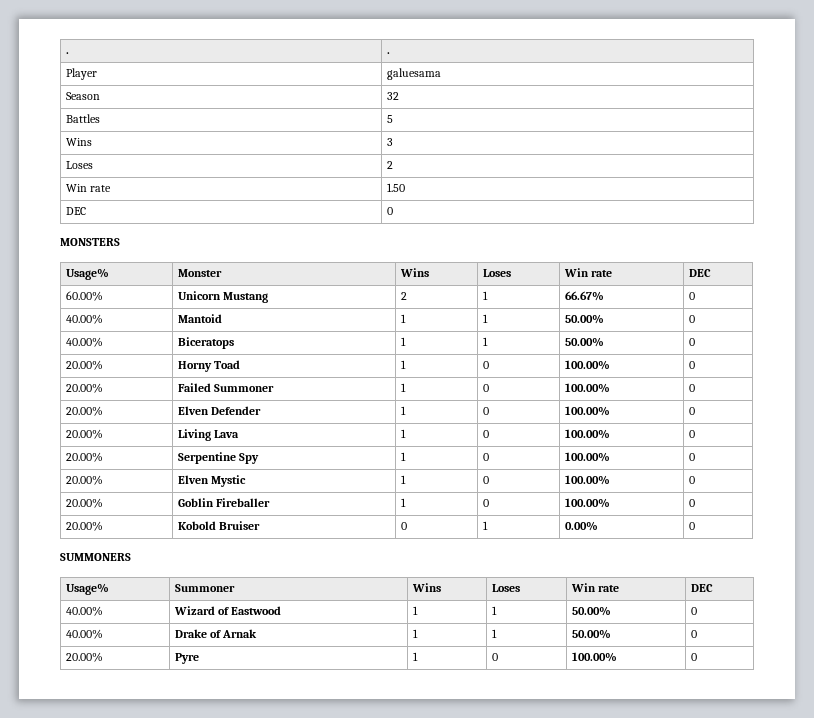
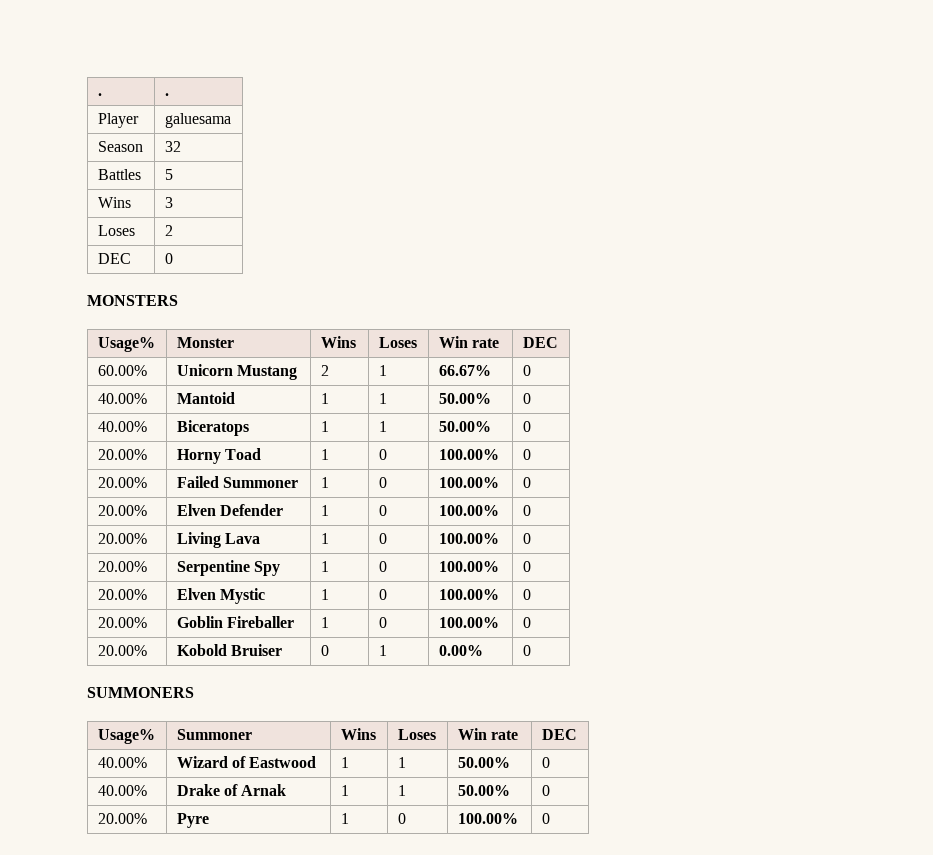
[65,184,111,192] [386,183,405,192] // Win rate | 1.50 -> (173, 230) none

